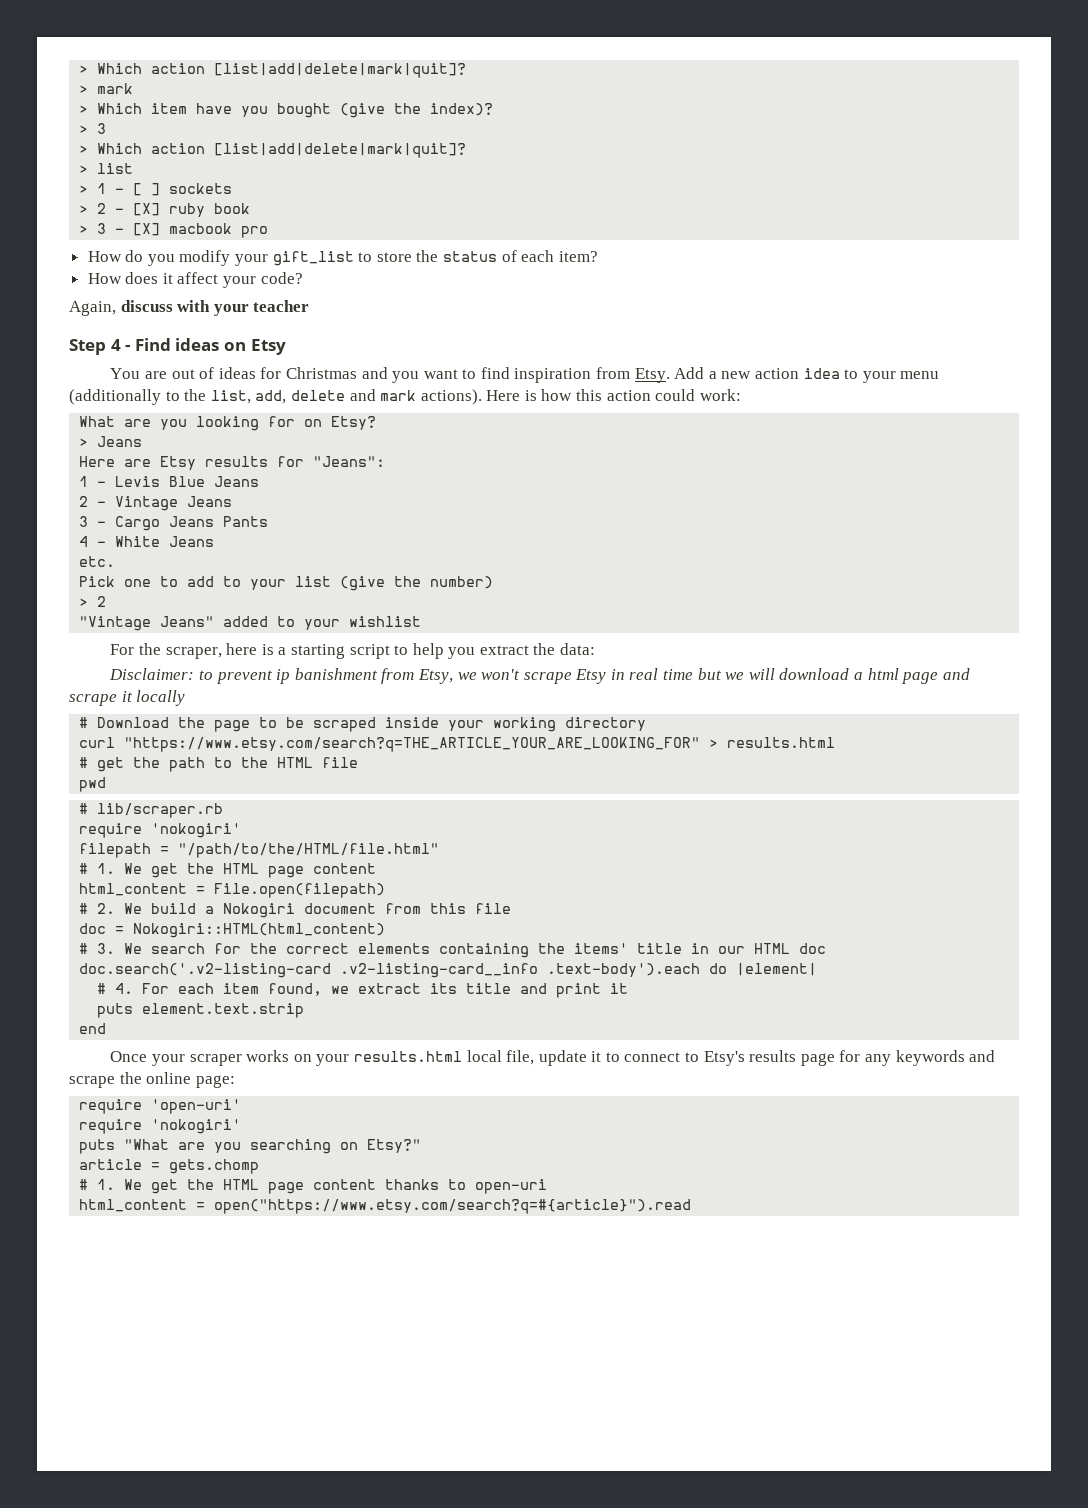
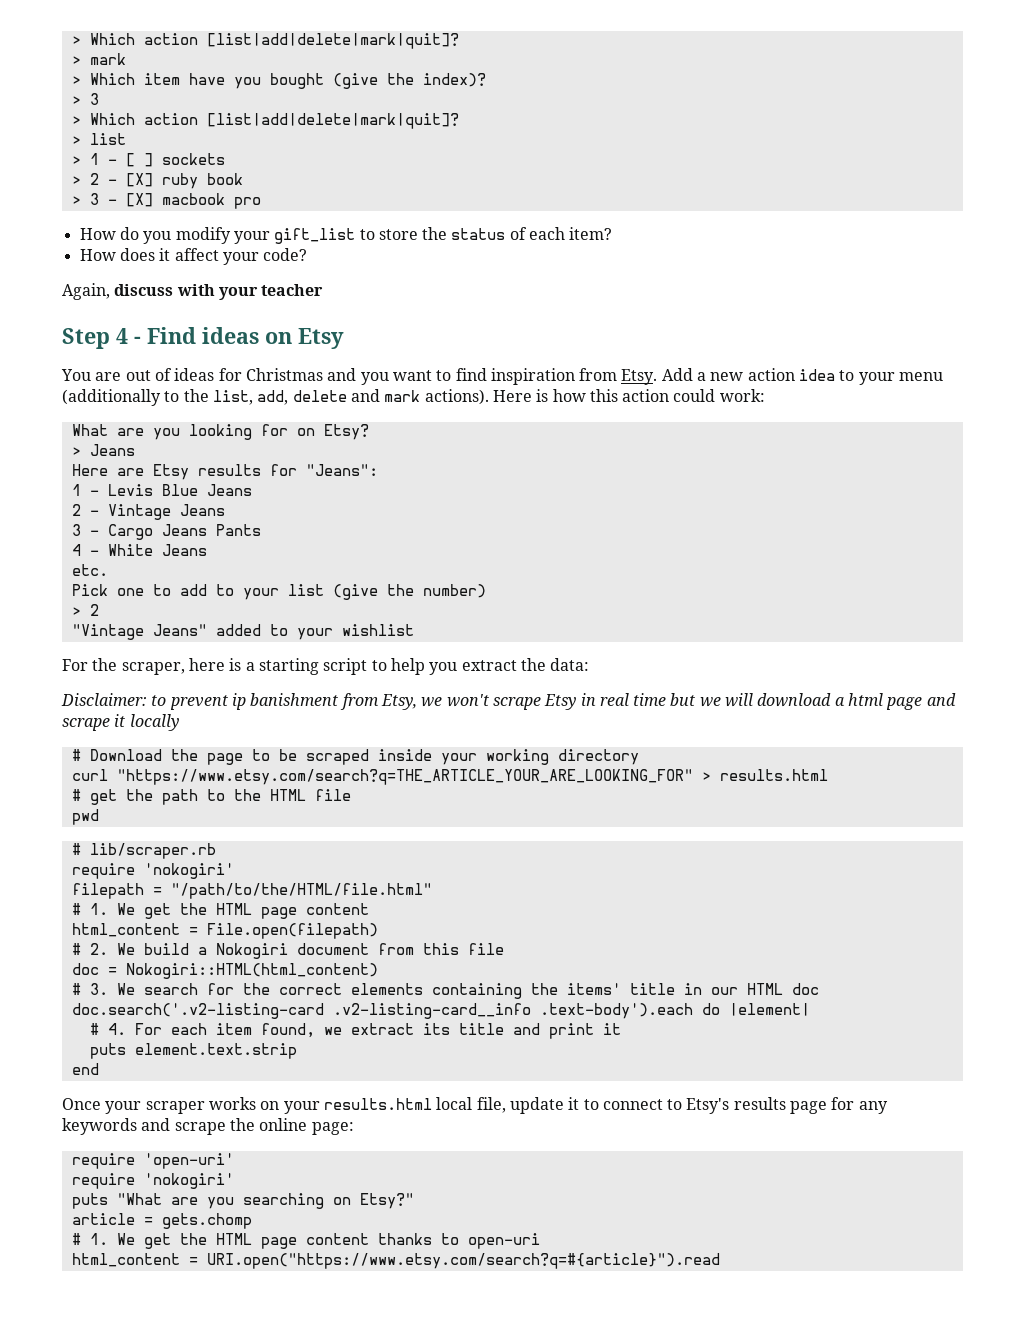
[214,1199,692,1214] open("https://www.etsy.com/search?q=#{article}").read -> [206,1253,720,1269] URI.open("https://www.etsy.com/search?q=#{article}").read

